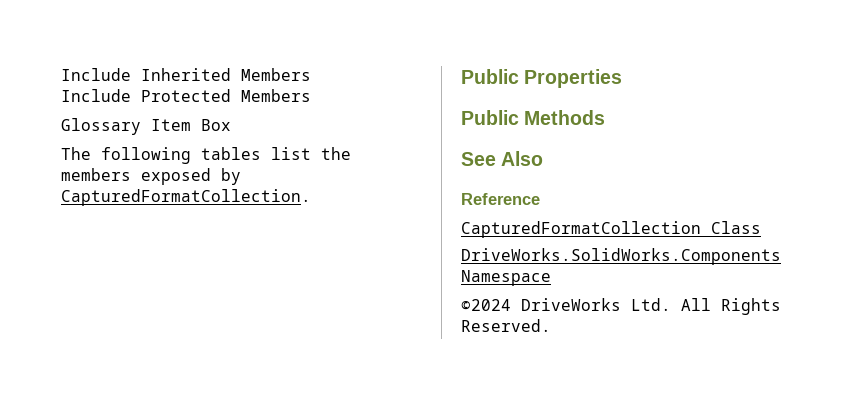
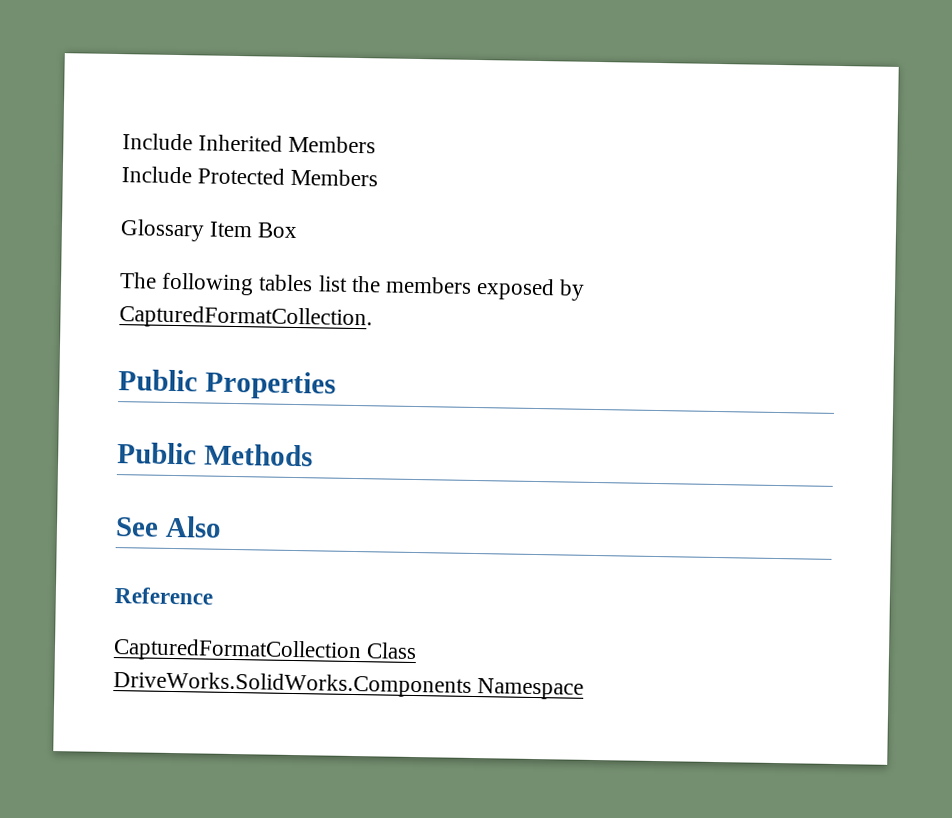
[461,298,781,315] [461,319,551,332] // ©2024 DriveWorks Ltd. All Rights Reserved. -> (585, 689) none

